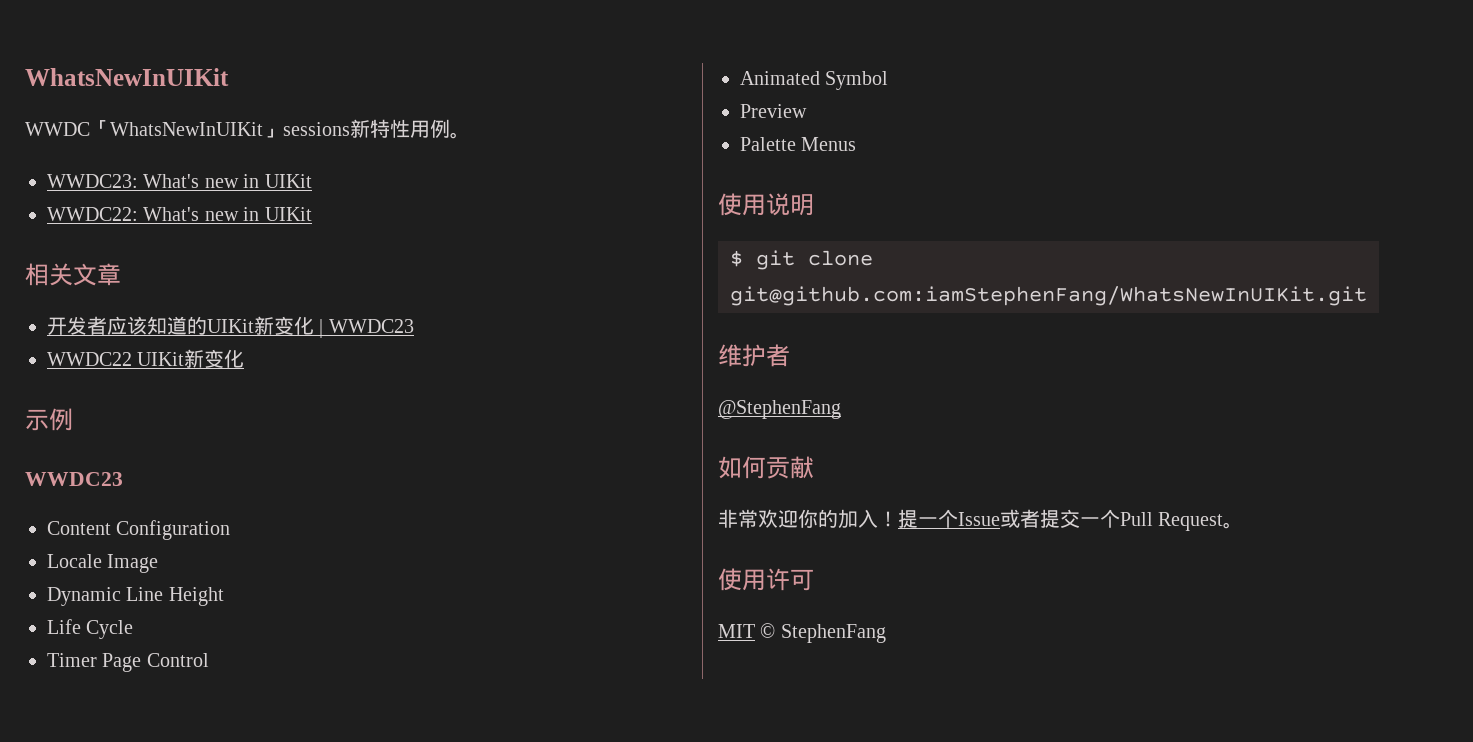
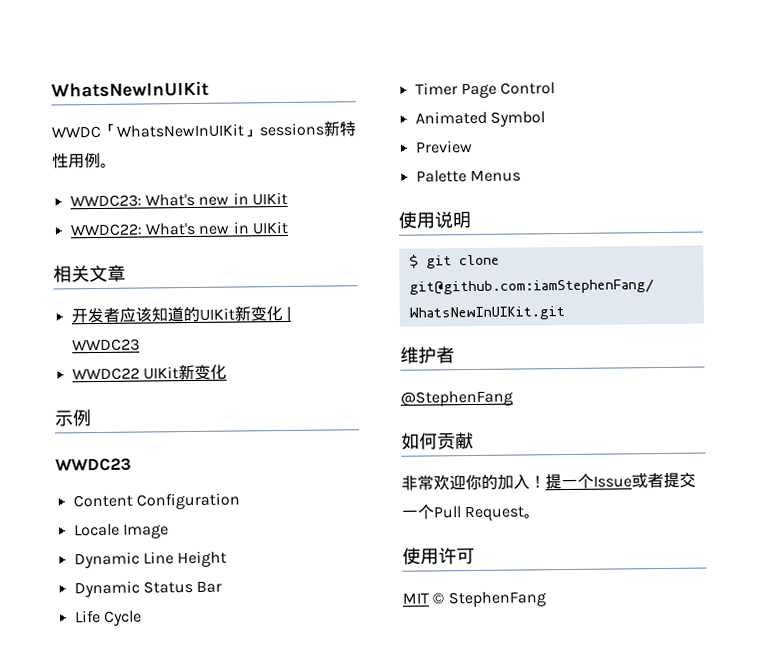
(224, 596) none -> [73,580,223,598] // Dynamic Status Bar

